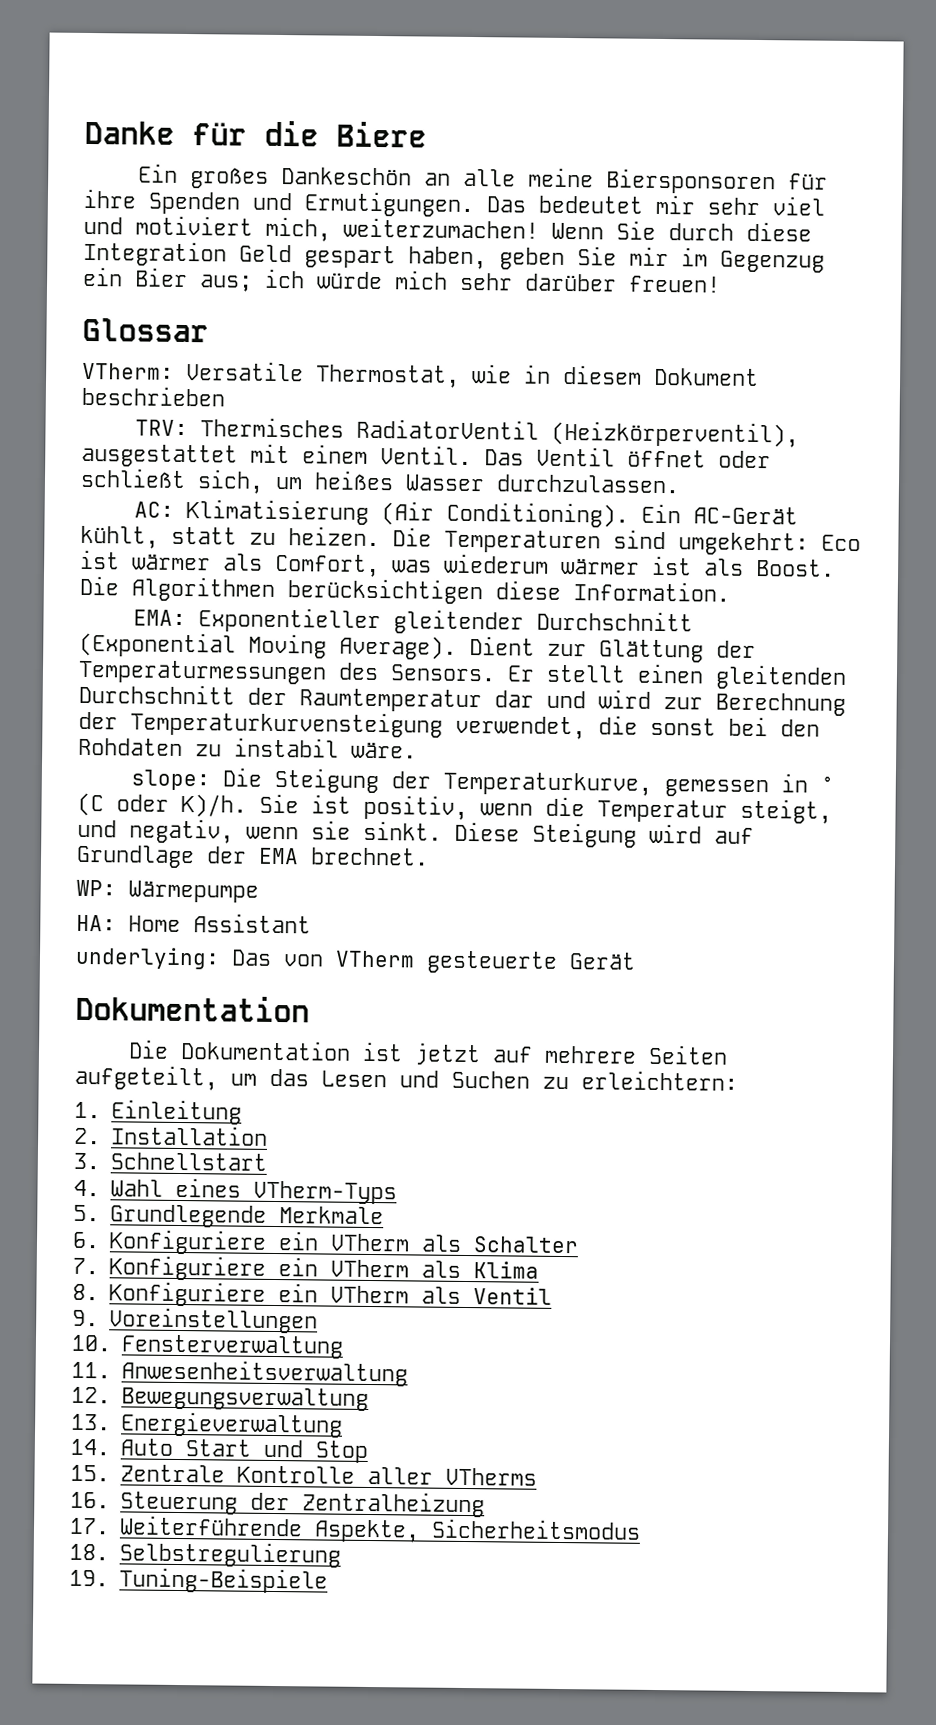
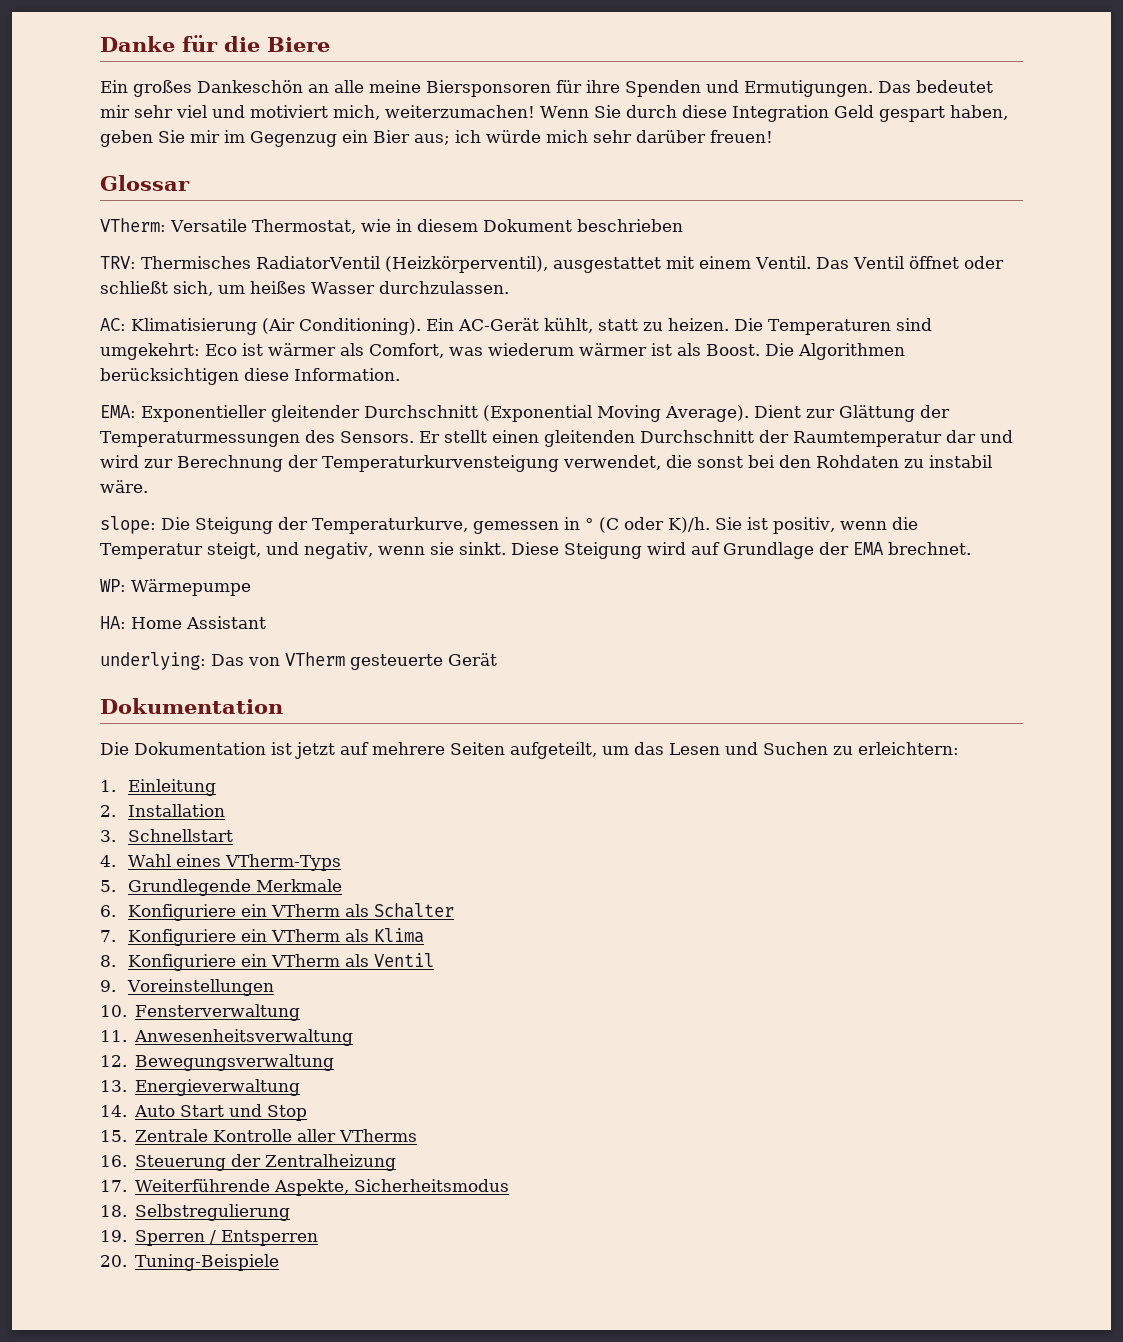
(109, 1578) none -> [135,1230,319,1246] [100,1255,127,1267] Sperren / Entsperren // 20.

